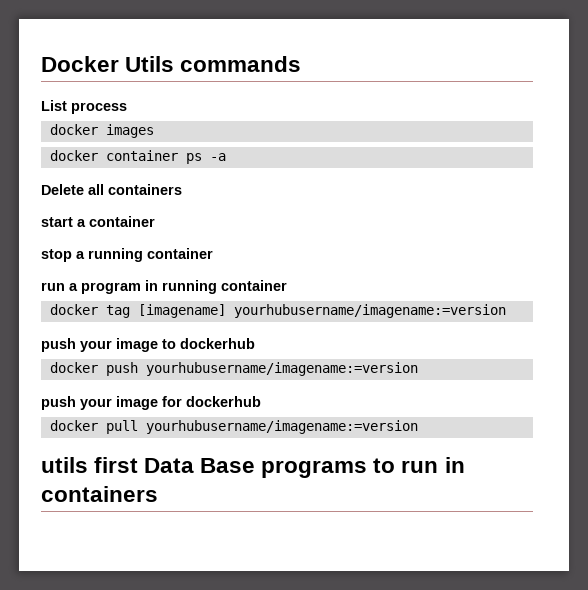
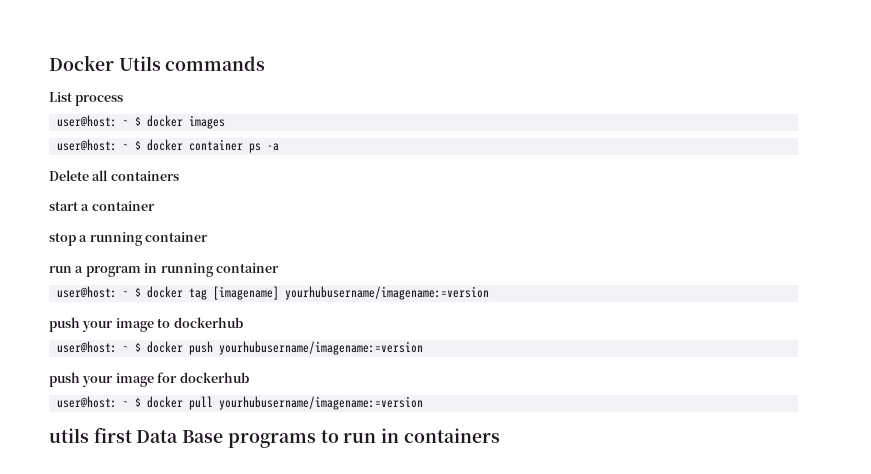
(127, 108) none -> [57,115,142,127] user@host: ~ $
(154, 131) none -> [57,139,142,151] user@host: ~ $
(287, 285) none -> [57,286,142,298] user@host: ~ $
(255, 343) none -> [57,341,142,353] user@host: ~ $
(261, 401) none -> [57,396,142,408] user@host: ~ $

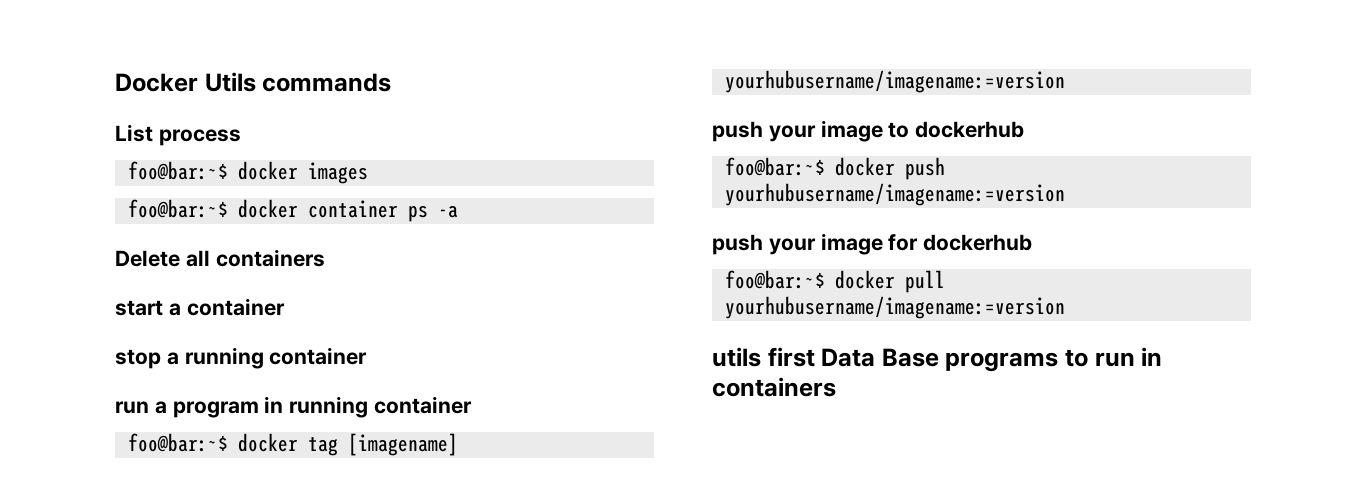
[57,115,142,127] user@host: ~ $ -> [127,161,228,180] foo@bar:~$
[57,139,142,151] user@host: ~ $ -> [127,199,228,218] foo@bar:~$
[57,286,142,298] user@host: ~ $ -> [127,433,228,452] foo@bar:~$
[57,341,142,353] user@host: ~ $ -> [724,157,825,176] foo@bar:~$
[57,396,142,408] user@host: ~ $ -> [724,270,825,289] foo@bar:~$

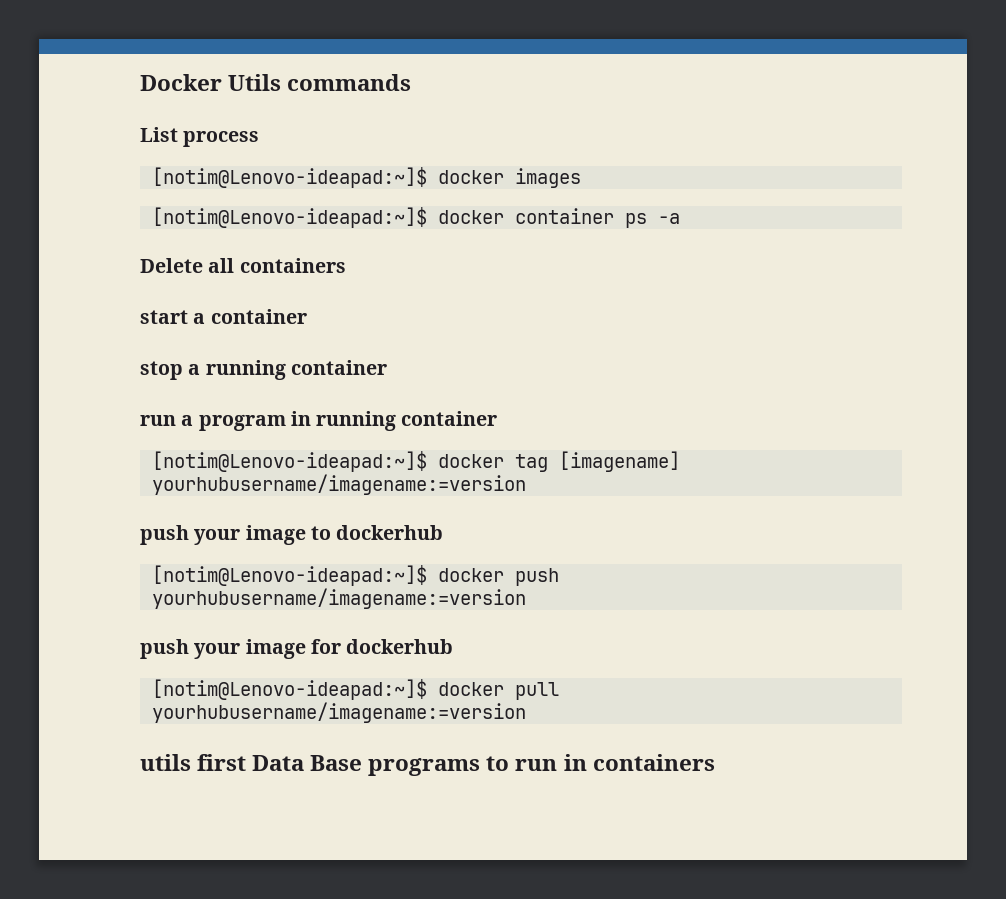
[127,161,228,180] foo@bar:~$ -> [151,167,427,188] [notim@Lenovo-ideapad:~]$
[127,199,228,218] foo@bar:~$ -> [151,207,427,228] [notim@Lenovo-ideapad:~]$
[127,433,228,452] foo@bar:~$ -> [151,451,427,472] [notim@Lenovo-ideapad:~]$
[724,157,825,176] foo@bar:~$ -> [151,565,427,586] [notim@Lenovo-ideapad:~]$
[724,270,825,289] foo@bar:~$ -> [151,679,427,700] [notim@Lenovo-ideapad:~]$

